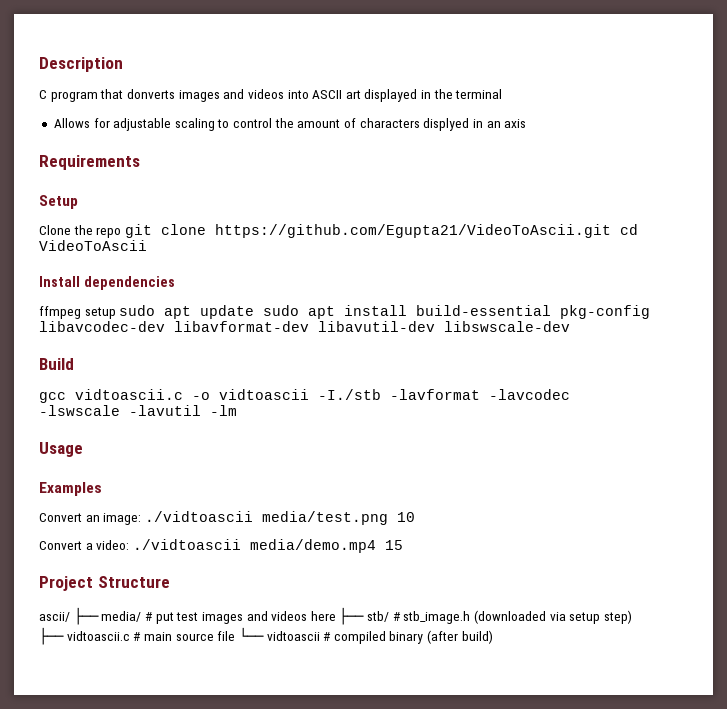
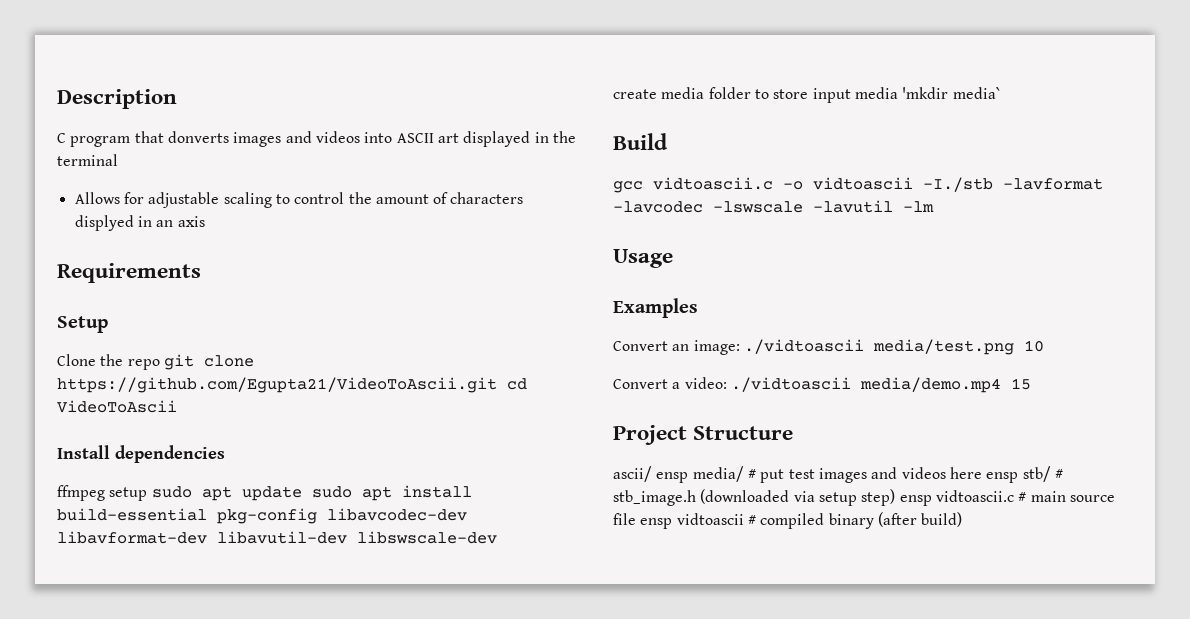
(570, 326) none -> [613,87,1001,103] // create media folder to store input media 'mkdir media`
[73,607,99,625] ├── -> [656,472,689,483] ensp
[339,607,365,625] ├── -> [986,472,1019,483] ensp
[39,627,64,645] ├── -> [899,495,932,506] ensp
[238,627,264,641] └── -> [640,518,673,529] ensp

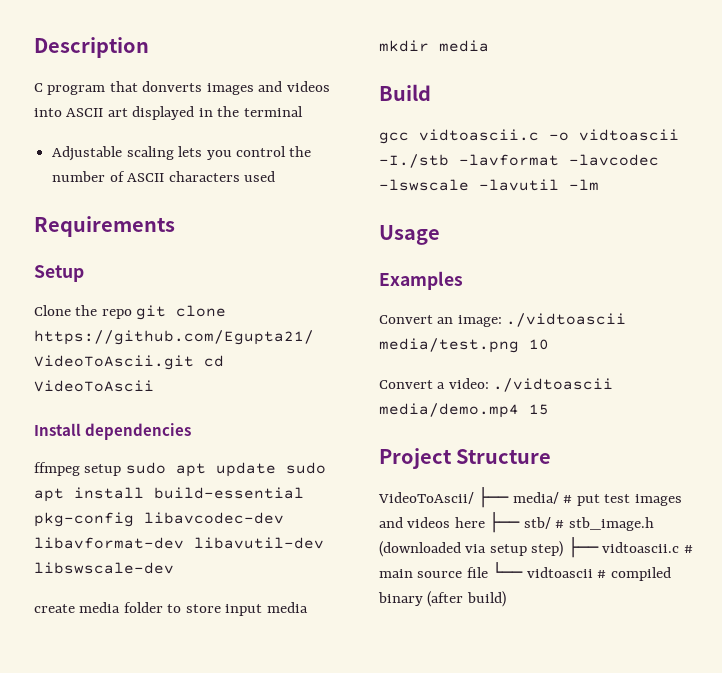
[74,192,524,208] [74,215,205,231] Allows for adjustable scaling to control the amount of characters displyed in an axis -> [52,146,312,161] [52,171,275,182] Adjustable scaling lets you control the number of ASCII characters used
[902,87,1001,99] 'mkdir media` -> [379,40,489,52] mkdir media
[613,466,689,483] ascii/ ensp -> [378,487,510,508] VideoToAscii/ ├──
[986,472,1019,483] ensp -> [489,512,521,533] ├──
[899,495,932,506] ensp -> [567,537,599,558] ├──
[640,518,673,529] ensp -> [492,562,524,578] └──

